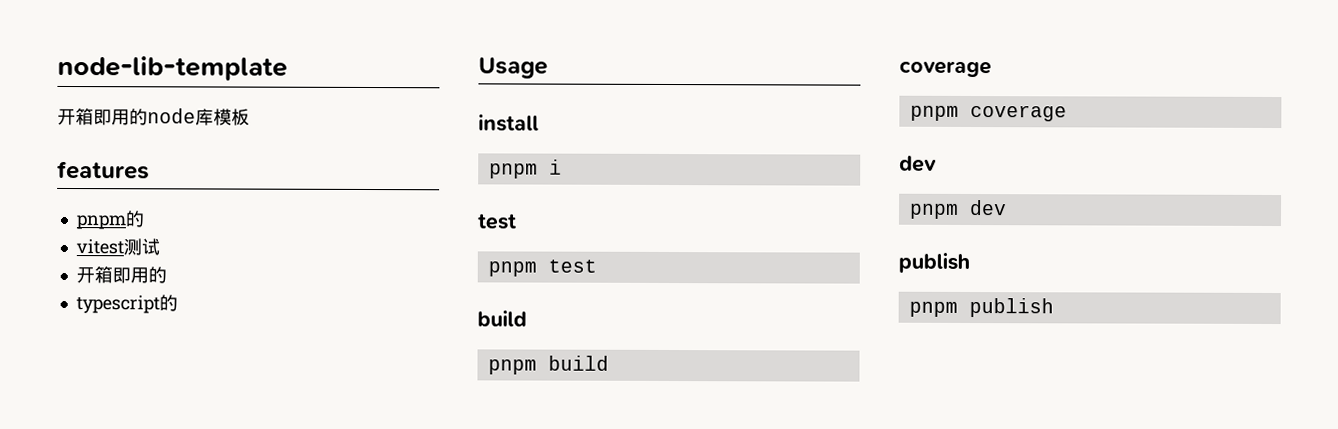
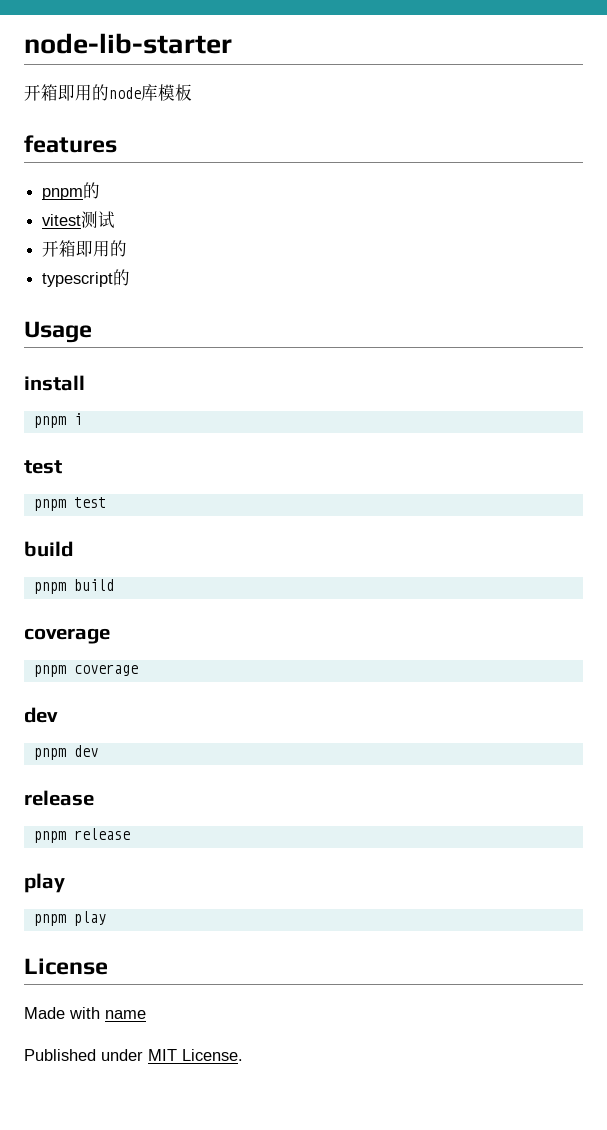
[57,55,288,81] node-lib-template -> [24,33,232,54] node-lib-starter
[898,252,970,273] [908,297,1054,318] publish // pnpm publish -> [24,790,94,806] [33,828,130,843] [24,873,65,893] [33,911,106,926] [24,958,108,975] [24,1007,146,1019] [24,1049,243,1061] release // pnpm release // play // pnpm play // License // Made with name // Published under MIT License.

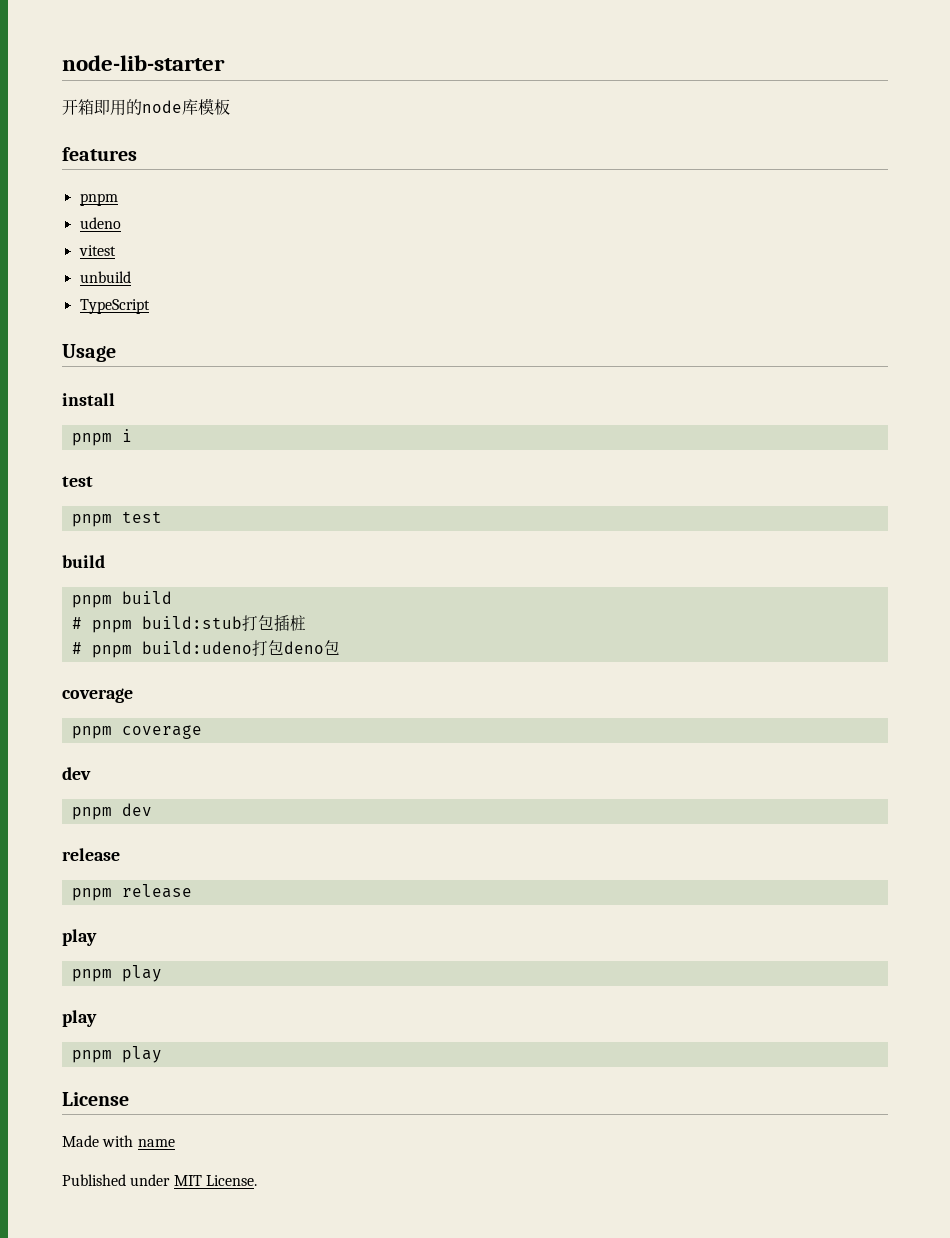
[83,182,101,199] 的 -> [79,217,121,229] // udeno
[81,211,116,228] [42,240,128,257] [42,269,131,287] 测试 // 开箱即用的 // typescript的 -> [79,271,131,283] [79,299,150,314] // unbuild // TypeScript
(114, 585) none -> [71,614,306,633] [71,640,340,658] // # pnpm build:stub打包插桩 // # pnpm build:udeno打包deno包
(106, 918) none -> [62,1010,97,1027] [71,1046,162,1063] // play // pnpm play

